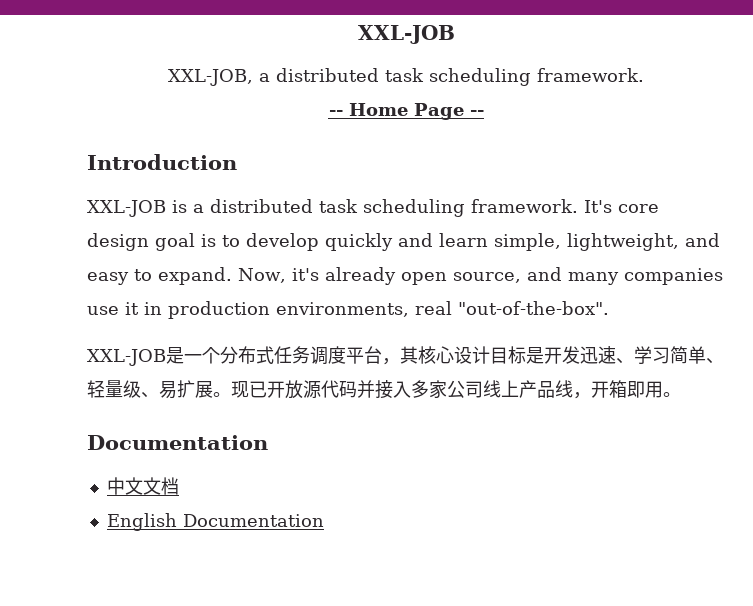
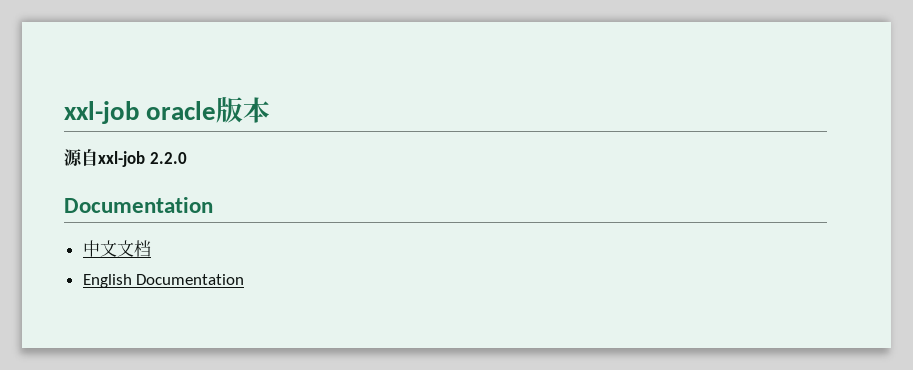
[357,25,455,44] [168,68,644,86] [328,103,484,120] [87,154,237,170] [87,199,659,217] [87,233,720,251] [87,267,723,285] [87,301,609,319] [87,346,724,366] [87,380,681,399] XXL-JOB // XXL-JOB, a distributed task scheduling framework. // -- Home Page -- // Introduction // XXL-JOB is a distributed task scheduling framework. It's core design goal is to develop quickly and learn simple, lightweight, and easy to expand. Now, it's already open source, and many companies use it in production environments, real "out-of-the-box". // XXL-JOB是一个分布式任务调度平台，其核心设计目标是开发迅速、学习简单、轻量级、易扩展。现已开放源代码并接入多家公司线上产品线，开箱即用。 -> [64,97,271,124] [64,149,187,167] xxl-job oracle版本 // 源自xxl-job 2.2.0

